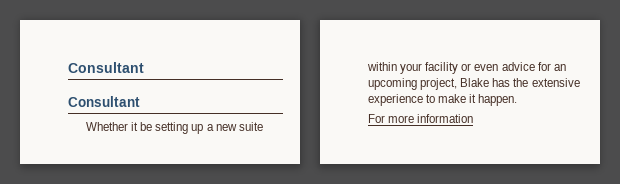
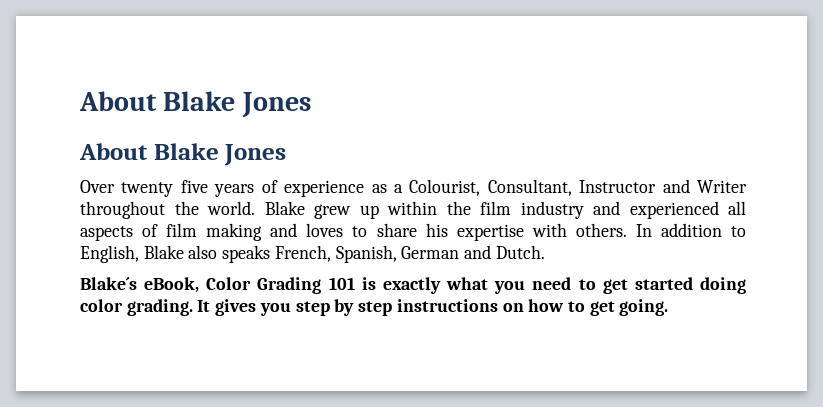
[68,62,144,73] [68,96,140,107] [85,122,263,134] [367,62,566,74] [368,78,580,90] [368,94,518,106] [368,114,474,123] Consultant // Consultant // Whether it be setting up a new suite within your facility or even advice for an upcoming project, Blake has the extensive experience to make it happen. // For more information -> [79,91,311,118] [79,143,287,166] [80,179,747,197] [80,201,746,219] [80,223,746,241] [80,245,545,263] [80,277,746,294] [80,299,669,316] About Blake Jones // About Blake Jones // Over twenty five years of experience as a Colourist, Consultant, Instructor and Writer throughout the world. Blake grew up within the film industry and experienced all aspects of film making and loves to share his expertise with others. In addition to English, Blake also speaks French, Spanish, German and Dutch. // Blake´s eBook, Color Grading 101 is exactly what you need to get started doing color grading. It gives you step by step instructions on how to get going.

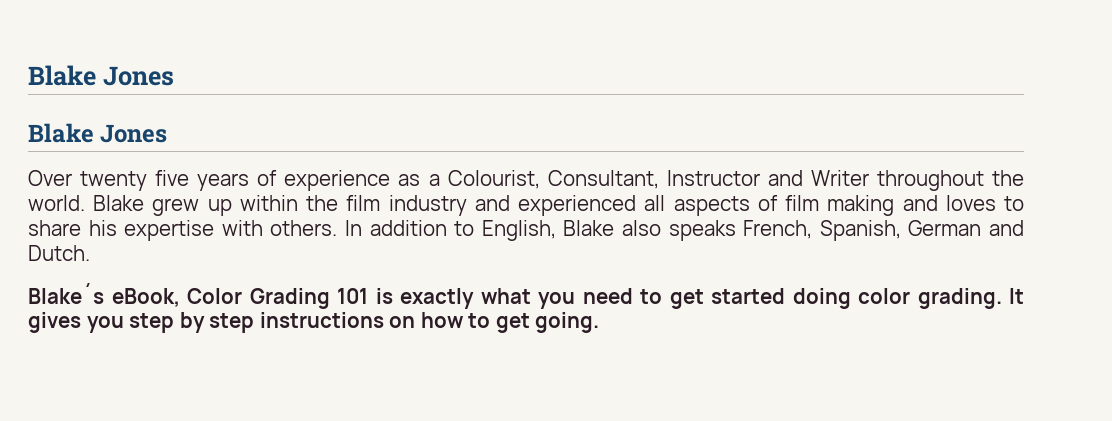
[79,91,311,118] [79,143,148,160] About Blake Jones // About -> [28,65,174,86] Blake Jones //

